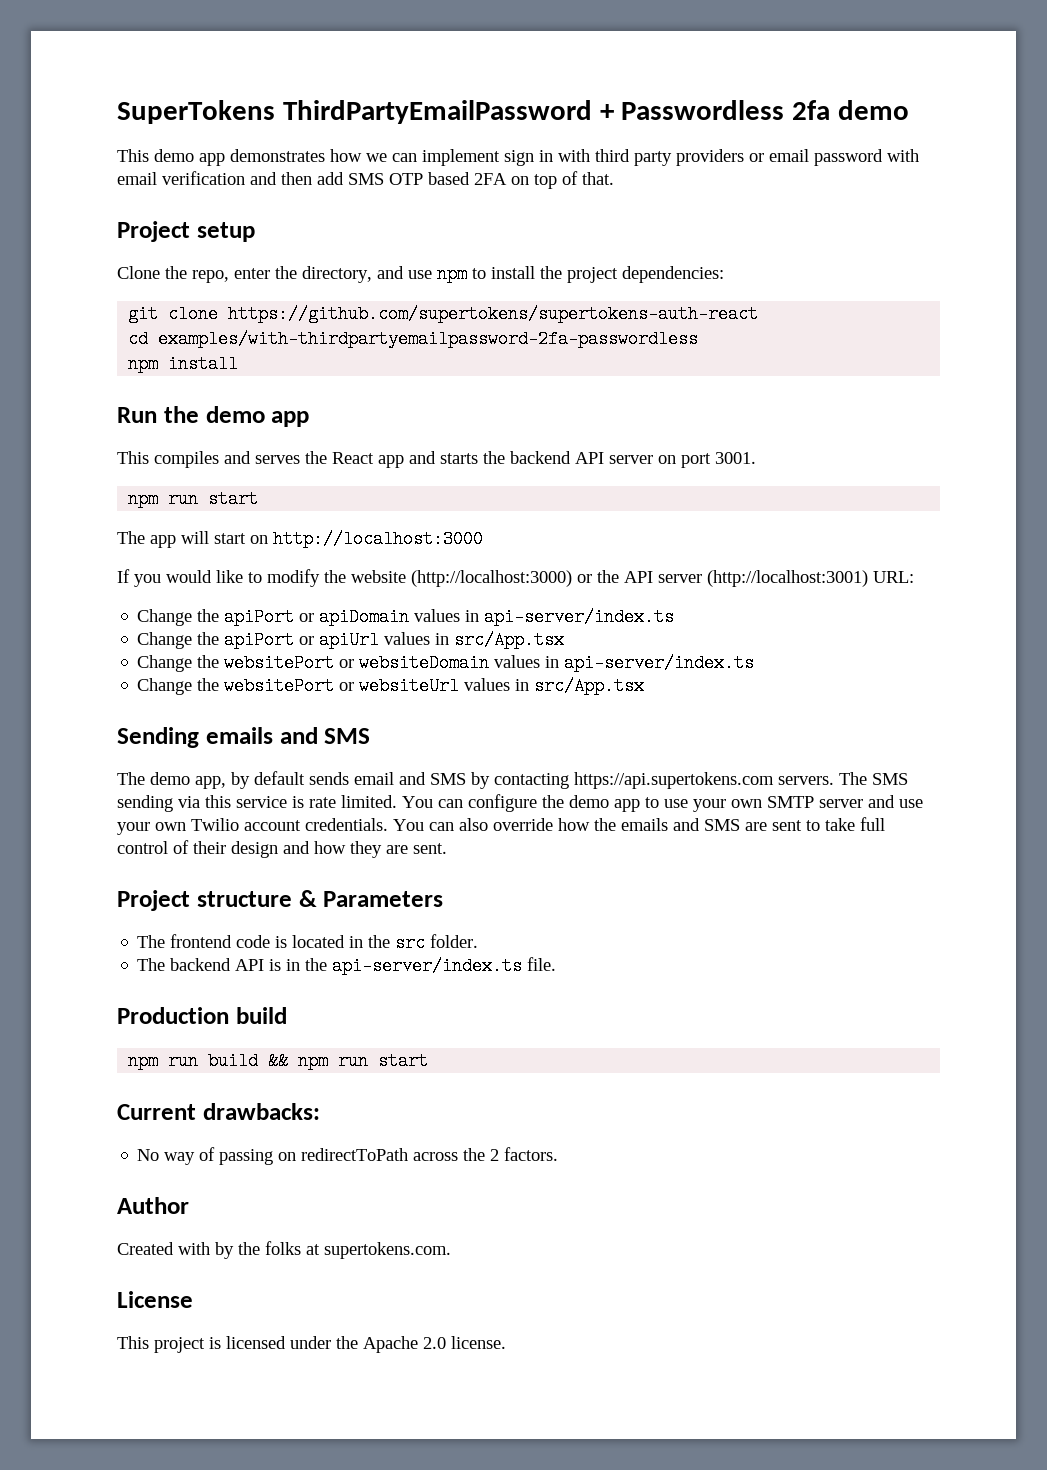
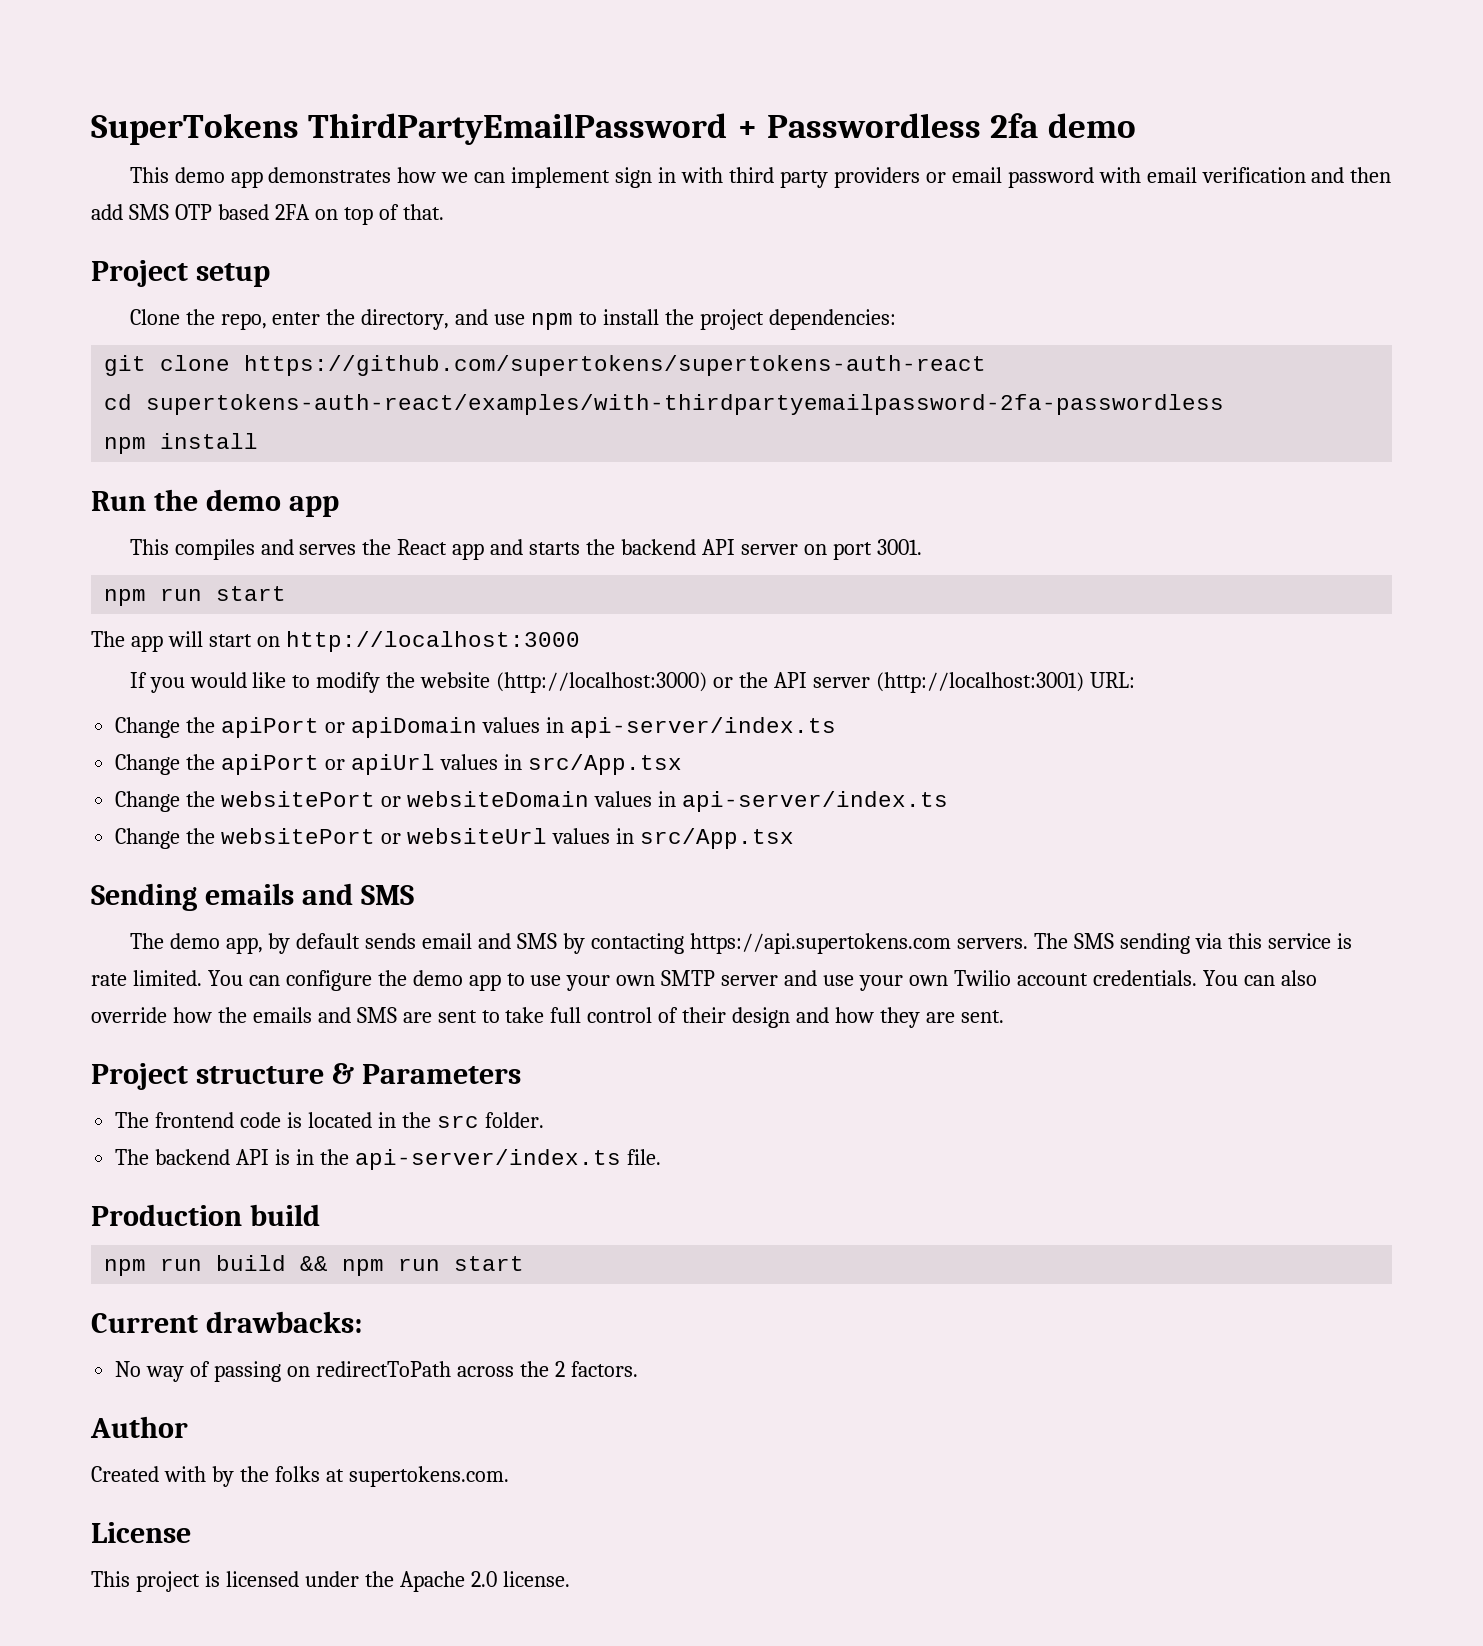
[158,330,699,348] examples/with-thirdpartyemailpassword-2fa-passwordless -> [146,394,1225,415] supertokens-auth-react/examples/with-thirdpartyemailpassword-2fa-passwordless

